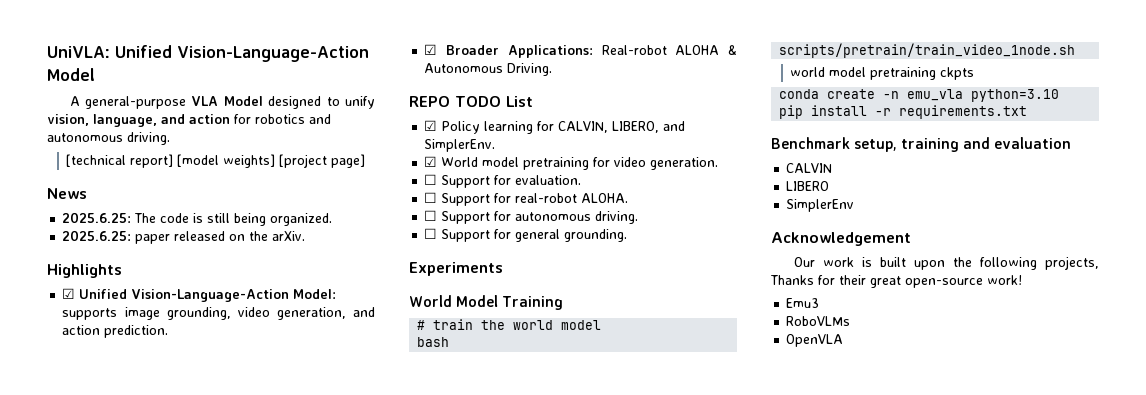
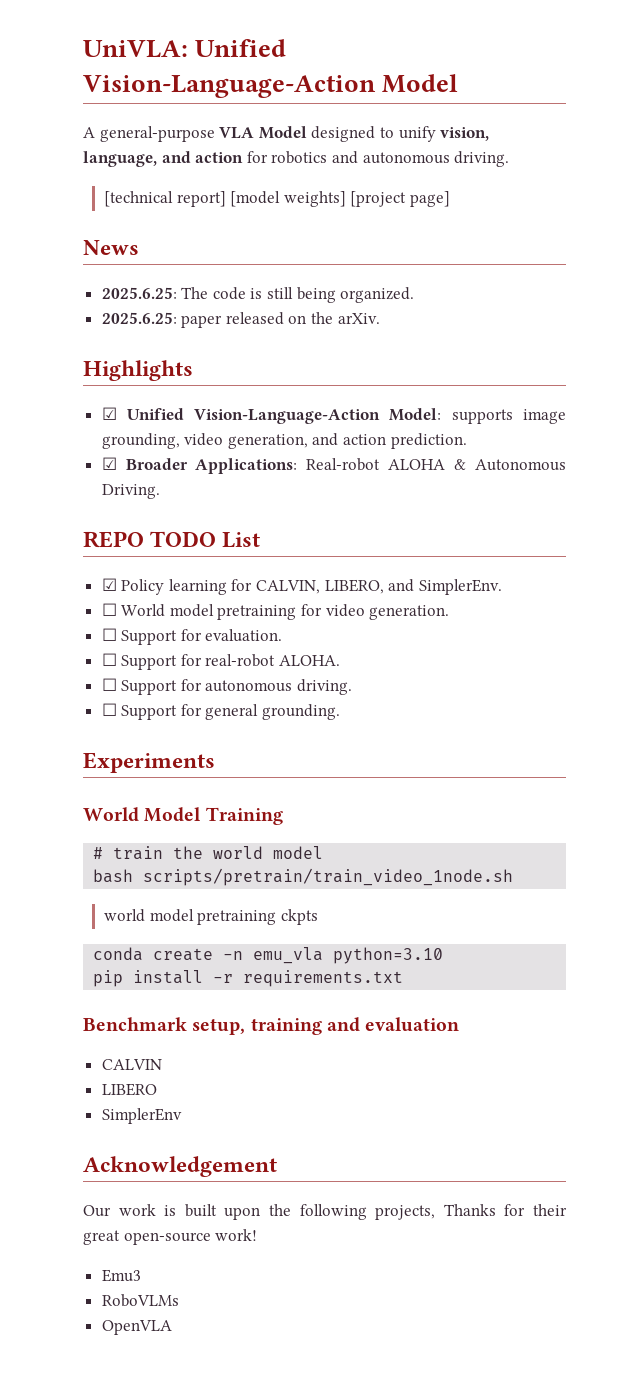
[424,156,438,167] ☑ -> [101,603,117,616] ☐

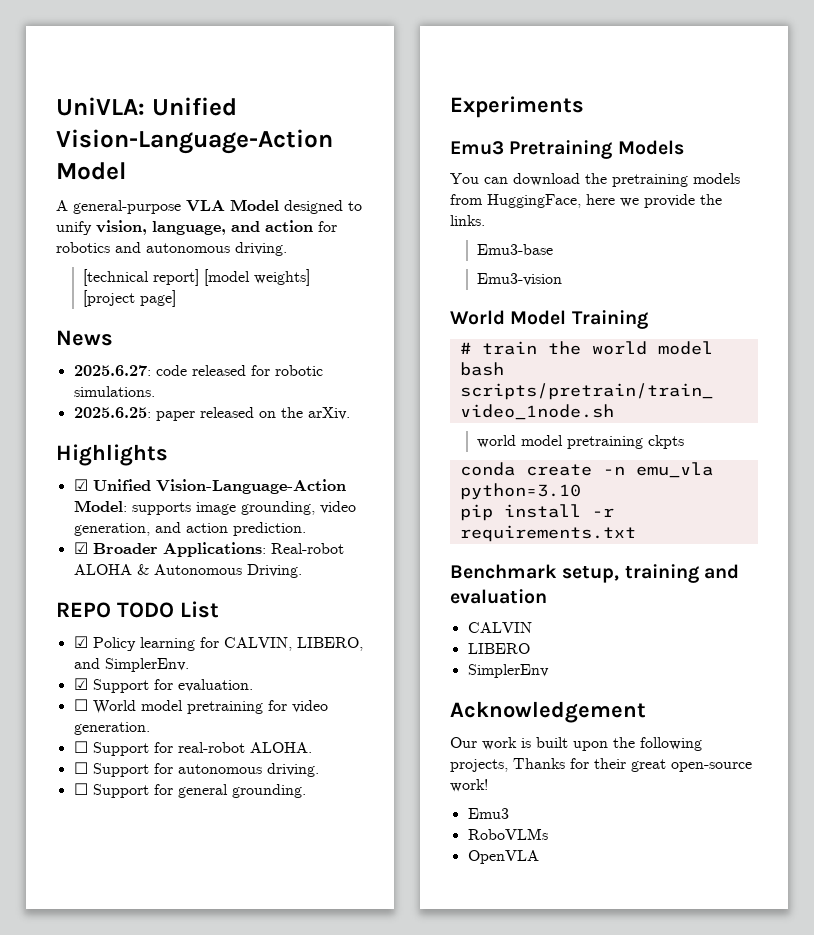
[101,287,415,303] 2025.6.25: The code is still being organized. -> [73,365,323,376] [73,386,155,397] 2025.6.27: code released for robotic simulations.
(502, 587) none -> [73,678,253,693] // ☑ Support for evaluation.
[101,628,283,645] // ☐ Support for evaluation. -> (150, 728) none
(215, 762) none -> [450,140,684,159] [450,173,740,187] [450,194,722,208] [450,215,485,226] [476,244,553,255] [476,273,562,286] // Emu3 Pretraining Models // You can download the pretraining models from HuggingFace, here we provide the links. // Emu3-base // Emu3-vision

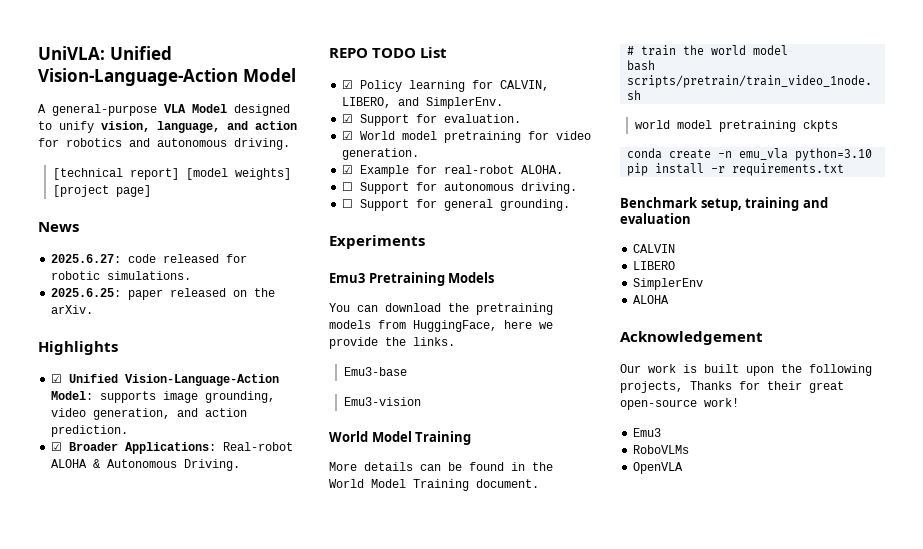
[73,699,88,711] ☐ -> [342,131,354,140] ☑
[73,741,149,756] ☐ Support -> [342,165,410,177] ☑ Example
(648, 319) none -> [329,462,553,471] [329,479,539,491] // More details can be found in the World Model Training document.
(549, 671) none -> [633,295,670,304] // ALOHA

